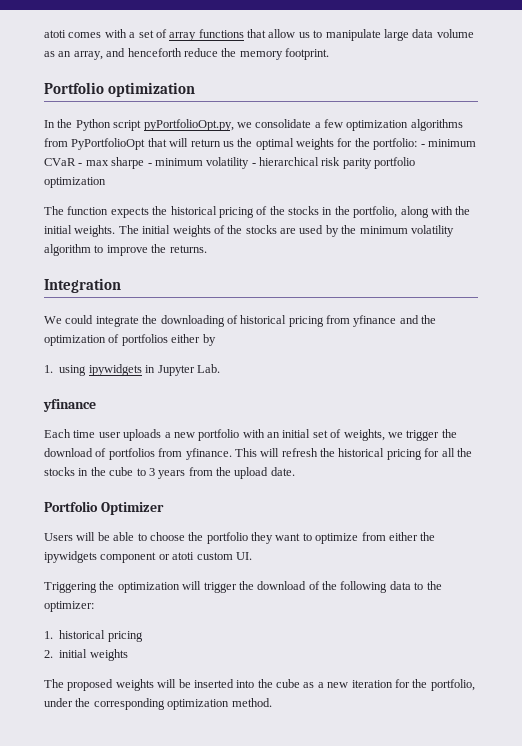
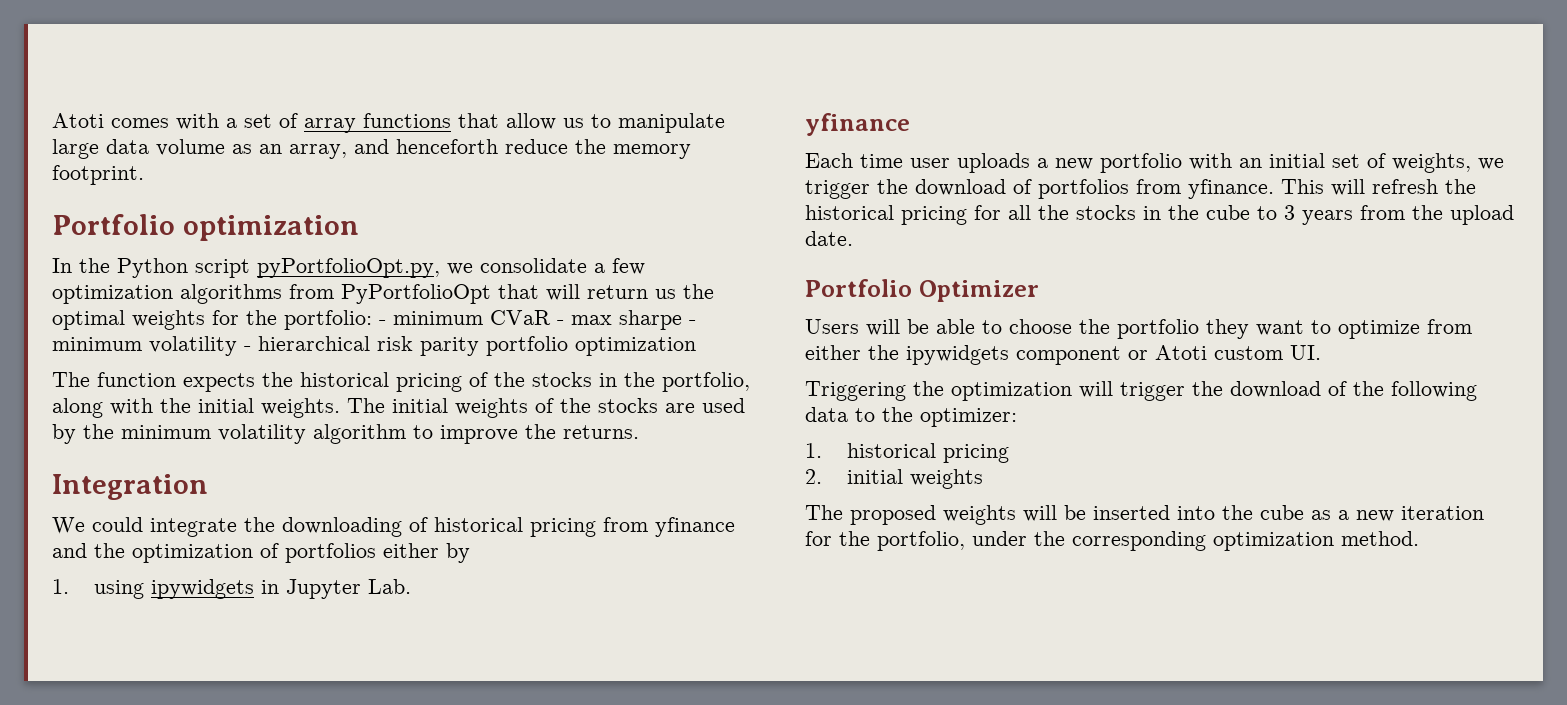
[44,30,66,38] atoti -> [52,113,104,128] Atoti
[172,552,195,560] atoti -> [1155,345,1207,360] Atoti

